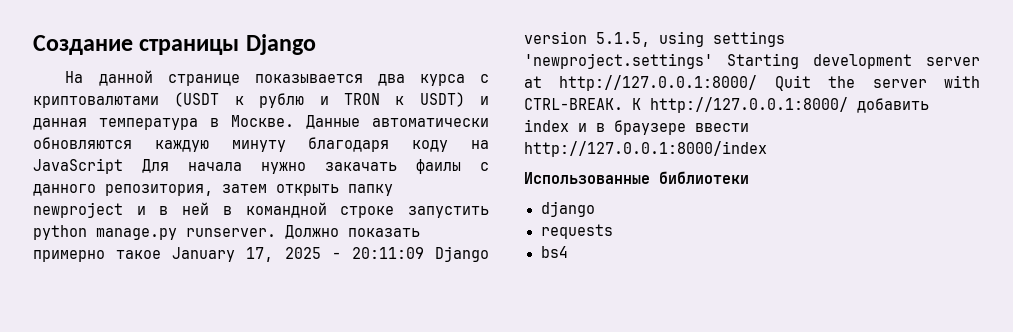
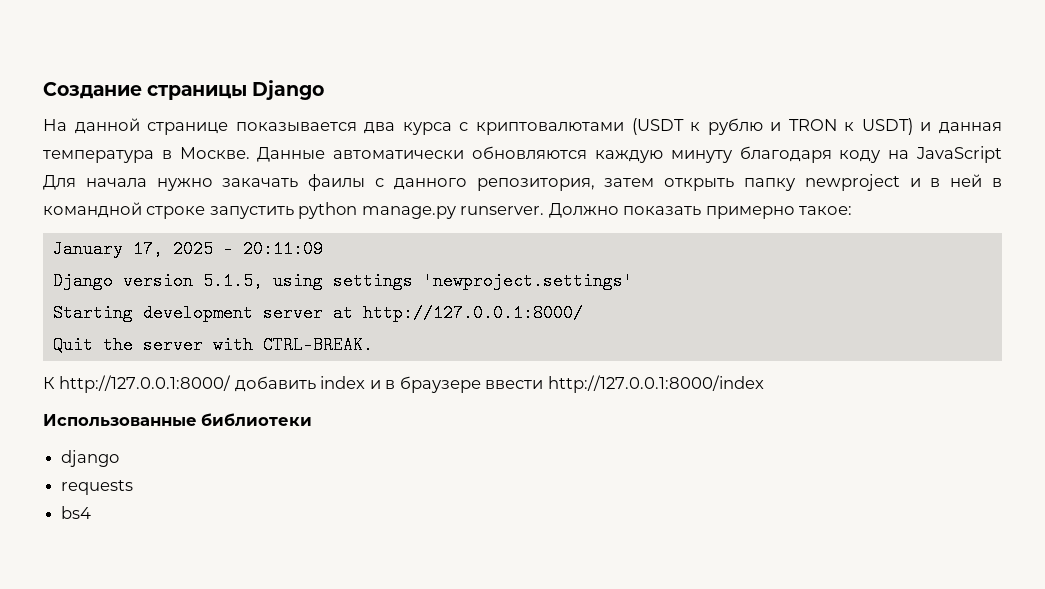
[116,250,162,259] такое -> [799,206,853,215] такое: //
(424, 253) none -> (323, 249) //
(713, 61) none -> (633, 281) //
(758, 83) none -> (583, 313) //
(623, 104) none -> (373, 345) //

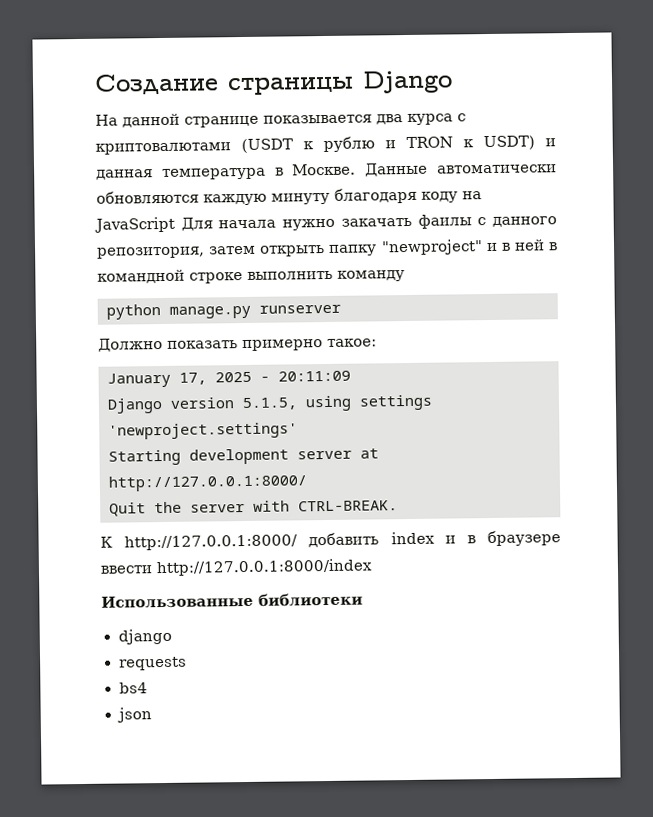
[804,174,900,191] newproject -> [380,239,483,256] "newproject"
[209,206,294,219] запустить -> [247,270,405,282] выполнить команду //
[460,206,545,215] runserver. -> [259,304,341,314] runserver //
(92, 512) none -> [116,707,152,723] // json

